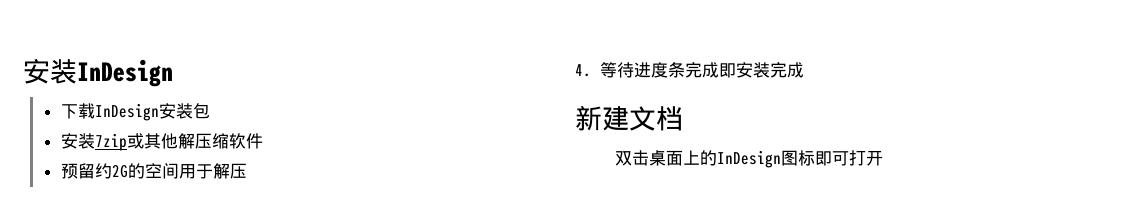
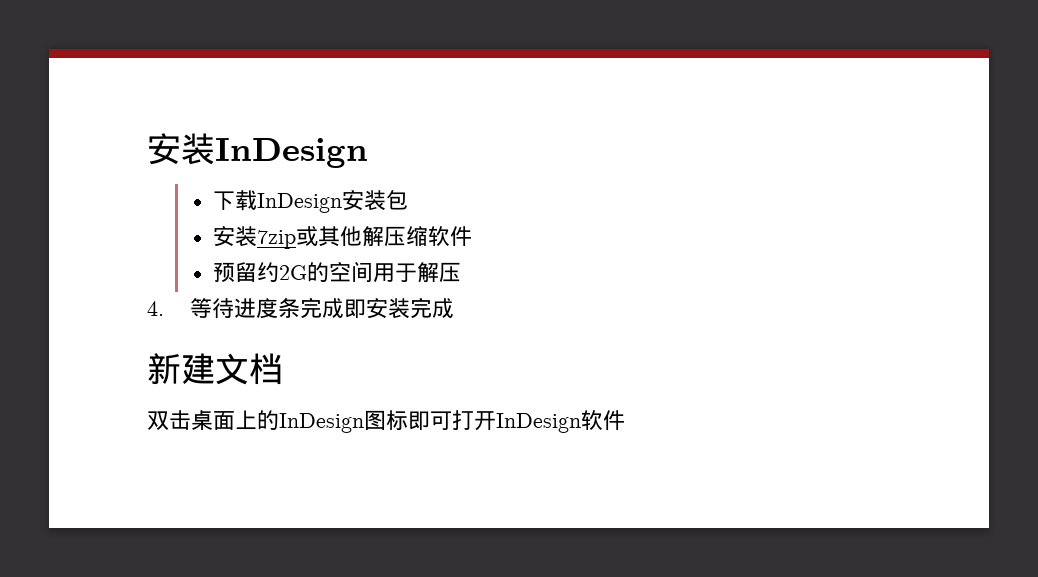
(884, 158) none -> [496,410,625,433] InDesign软件

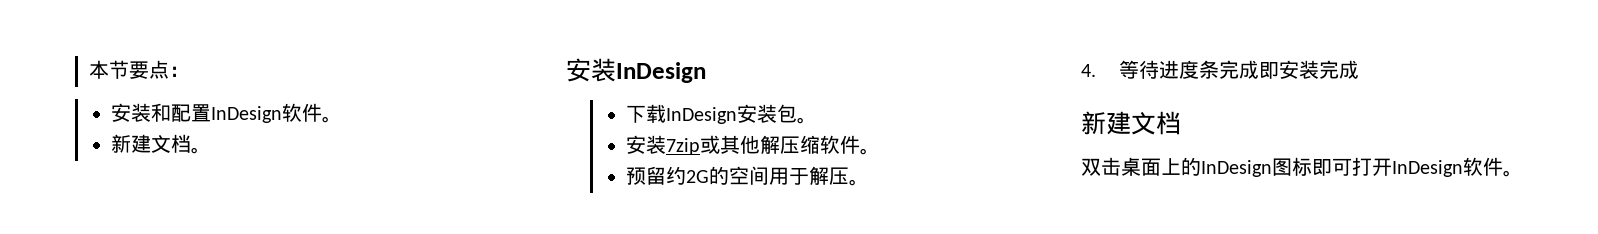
(147, 149) none -> [89,60,190,79] [111,103,343,123] [111,134,212,154] 本节要点： // 安装和配置InDesign软件。 // 新建文档。 //
(409, 200) none -> [797,117,818,124] 。
(473, 236) none -> [860,148,881,155] 。
(462, 272) none -> [849,179,870,186] 。
(625, 420) none -> [1503,170,1523,177] 。

